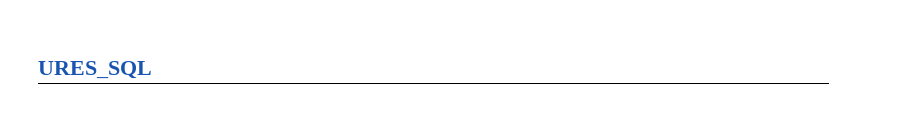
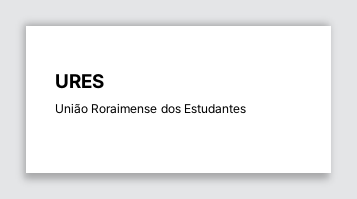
[38,61,152,79] URES_SQL -> [55,74,104,89] [55,103,247,114] URES // União Roraimense dos Estudantes

